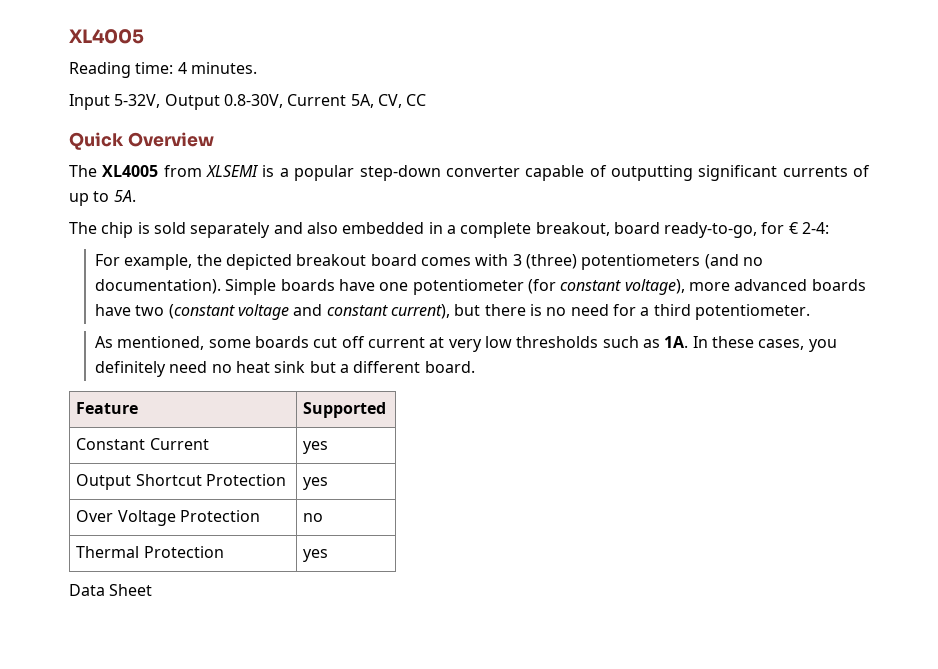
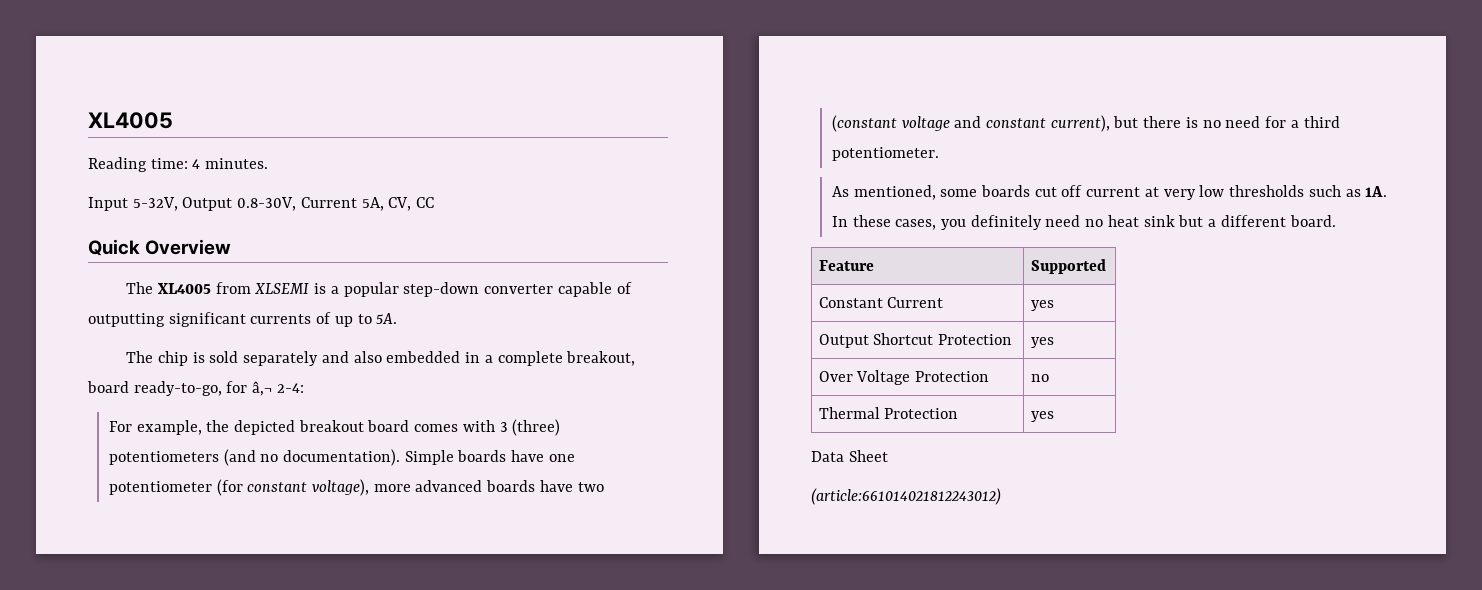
[788,222,798,234] € -> [252,381,273,396] â‚¬
(153, 590) none -> [811,488,1001,505] // (article:661014021812243012)

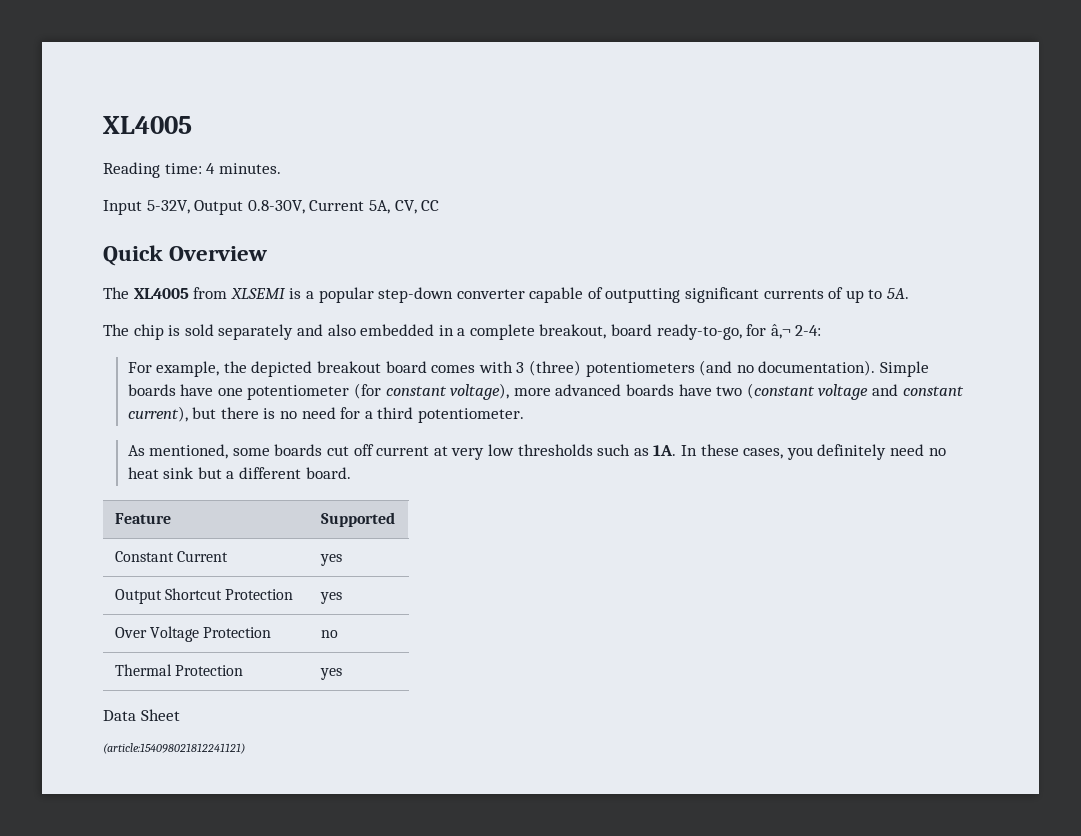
[811,488,1001,505] (article:661014021812243012) -> [103,743,245,754] (article:154098021812241121)

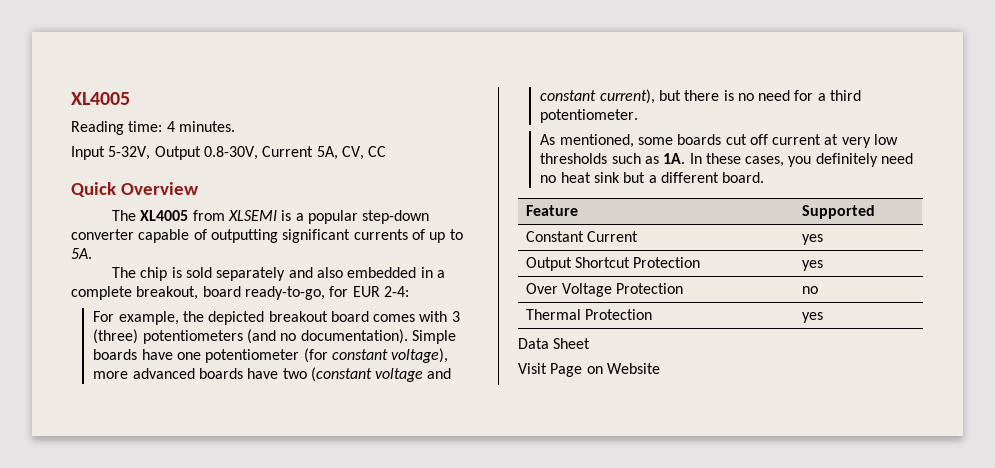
[770,324,791,339] â‚¬ -> [352,286,380,297] EUR
[103,743,245,754] (article:154098021812241121) -> [518,363,660,377] Visit Page on Website

